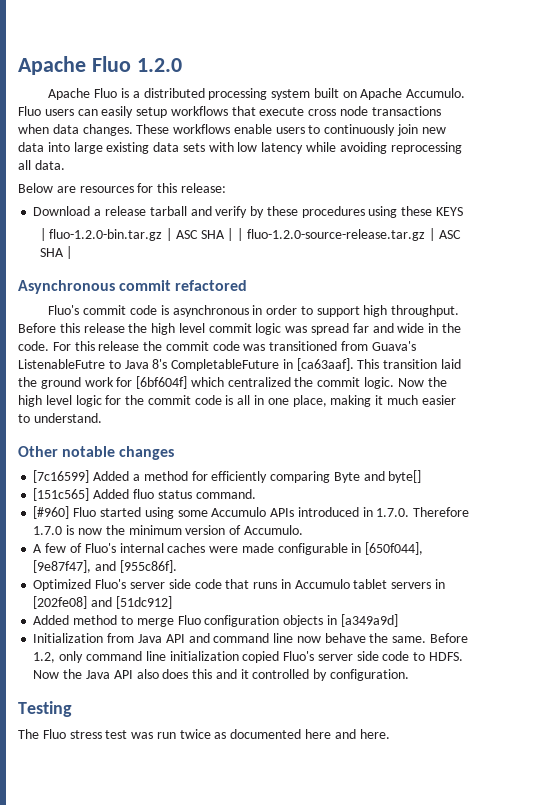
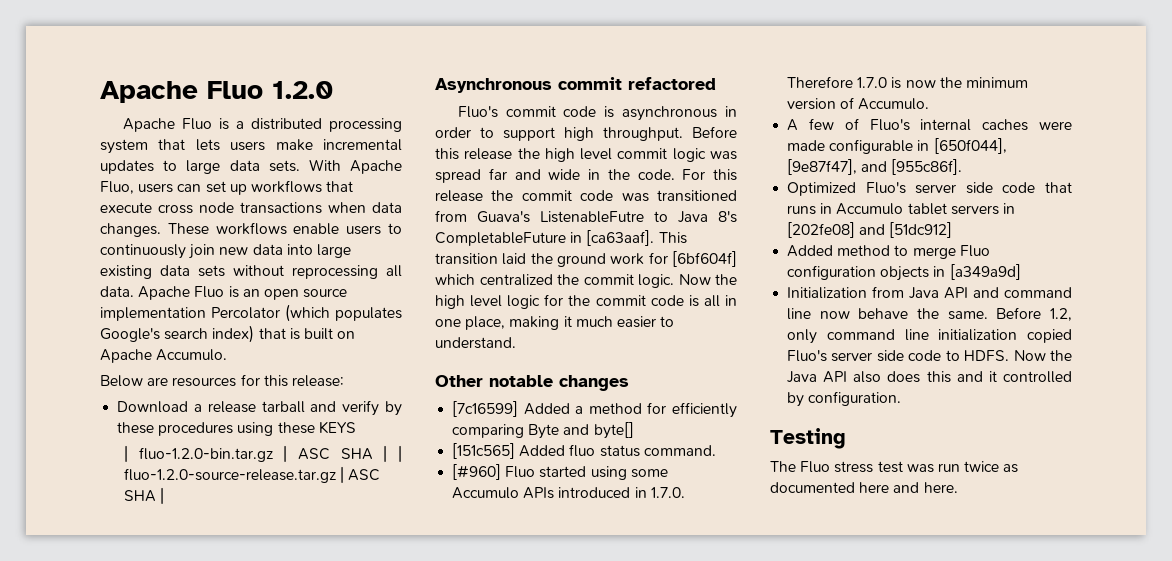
[313,88,466,100] [18,106,168,118] built on Apache Accumulo. Fluo users can easily setup -> [158,139,402,151] [100,159,402,174] [100,181,247,195] that lets users make incremental updates to large data sets. With Apache Fluo, users can set up
[208,142,462,154] [18,160,65,170] with low latency while avoiding reprocessing all data. -> [233,265,402,279] [100,286,348,300] [100,304,402,322] [100,325,356,343] [100,349,228,363] without reprocessing all data. Apache Fluo is an open source implementation Percolator (which populates Google's search index) that is built on Apache Accumulo.

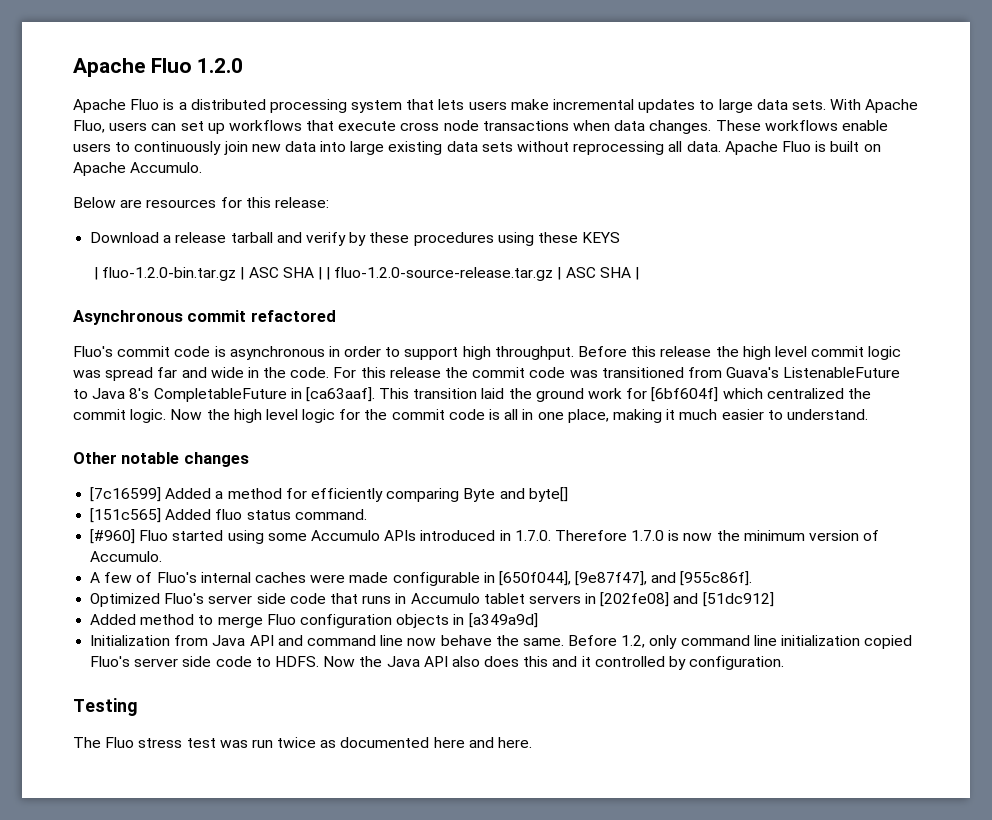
[242,288,348,300] [100,304,402,322] [100,325,300,343] an open source implementation Percolator (which populates Google's search index) that is -> (827, 146) none
[540,211,644,223] ListenableFutre -> [783,367,901,378] ListenableFuture

